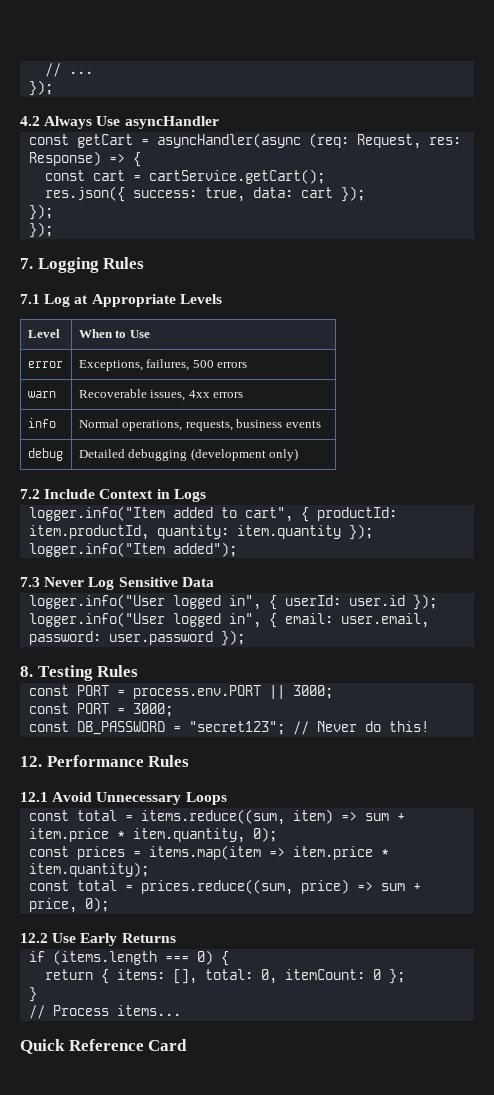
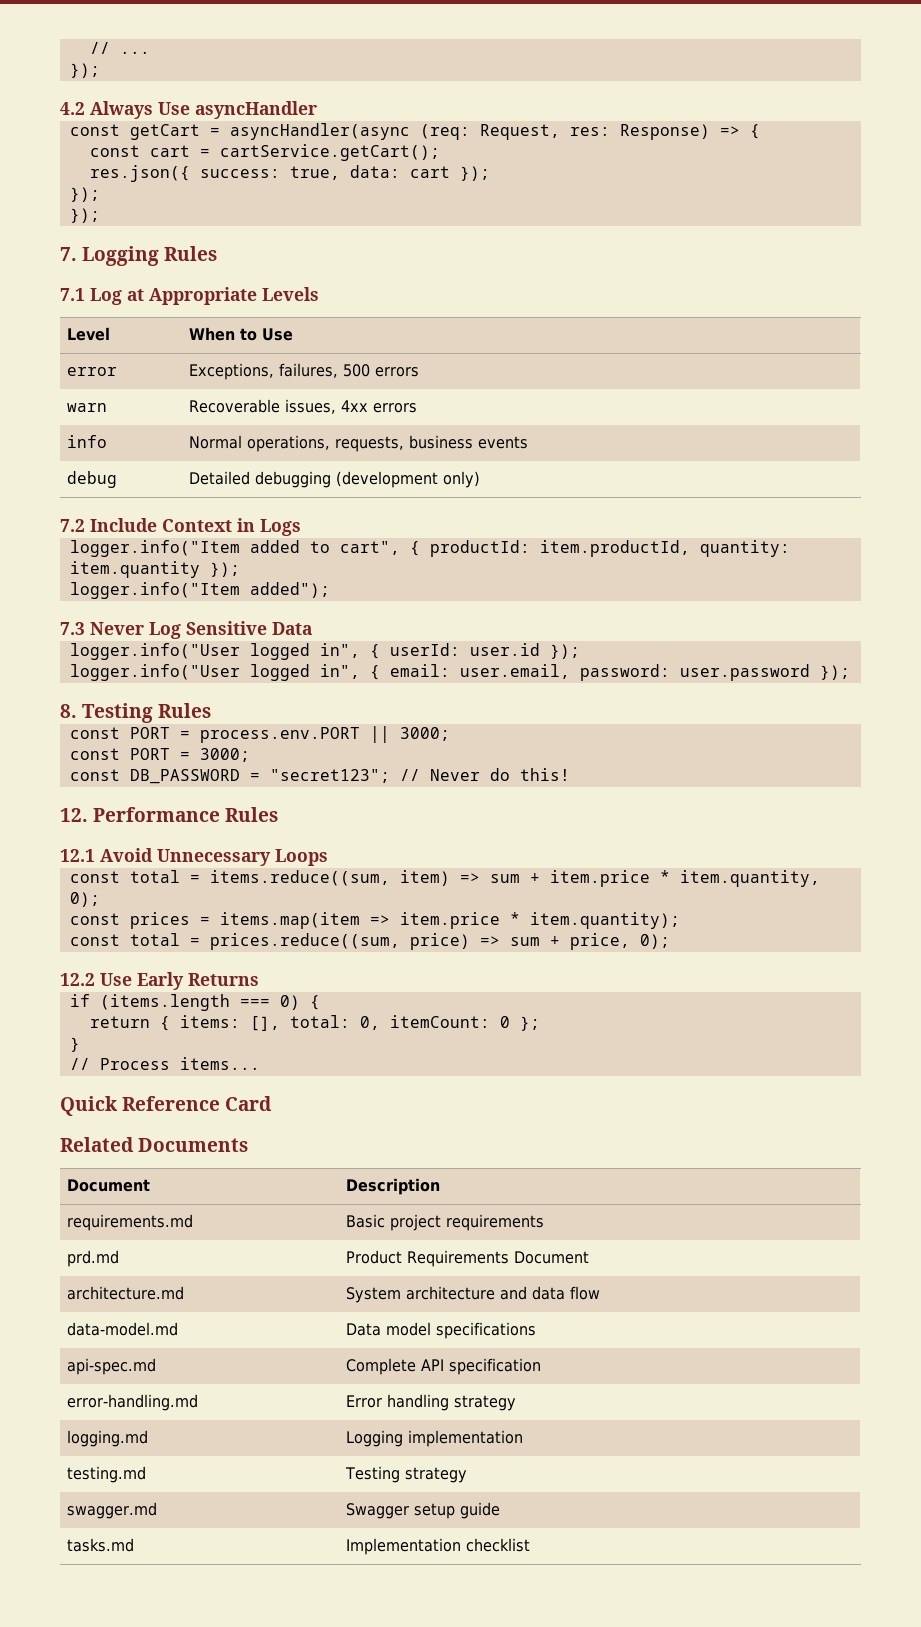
(188, 1045) none -> [60,1137,249,1152] [66,1179,150,1192] [345,1178,440,1195] [66,1214,193,1231] [345,1214,544,1231] [66,1250,119,1267] [345,1250,589,1267] [66,1286,184,1300] [345,1286,600,1303] [66,1322,178,1336] [345,1322,536,1339] [66,1358,156,1375] [345,1358,541,1375] [66,1394,198,1411] [345,1394,516,1411] [66,1430,148,1447] [345,1430,523,1447] [66,1466,146,1483] [344,1466,467,1483] [66,1502,157,1519] [345,1502,500,1519] [66,1538,134,1552] [345,1538,530,1555] // Related Documents // Document | Description // requirements.md | Basic project requirements // prd.md | Product Requirements Document // architecture.md | System architecture and data flow // data-model.md | Data model specifications // api-spec.md | Complete API specification // error-handling.md | Error handling strategy // logging.md | Logging implementation // testing.md | Testing strategy // swagger.md | Swagger setup guide // tasks.md | Implementation checklist

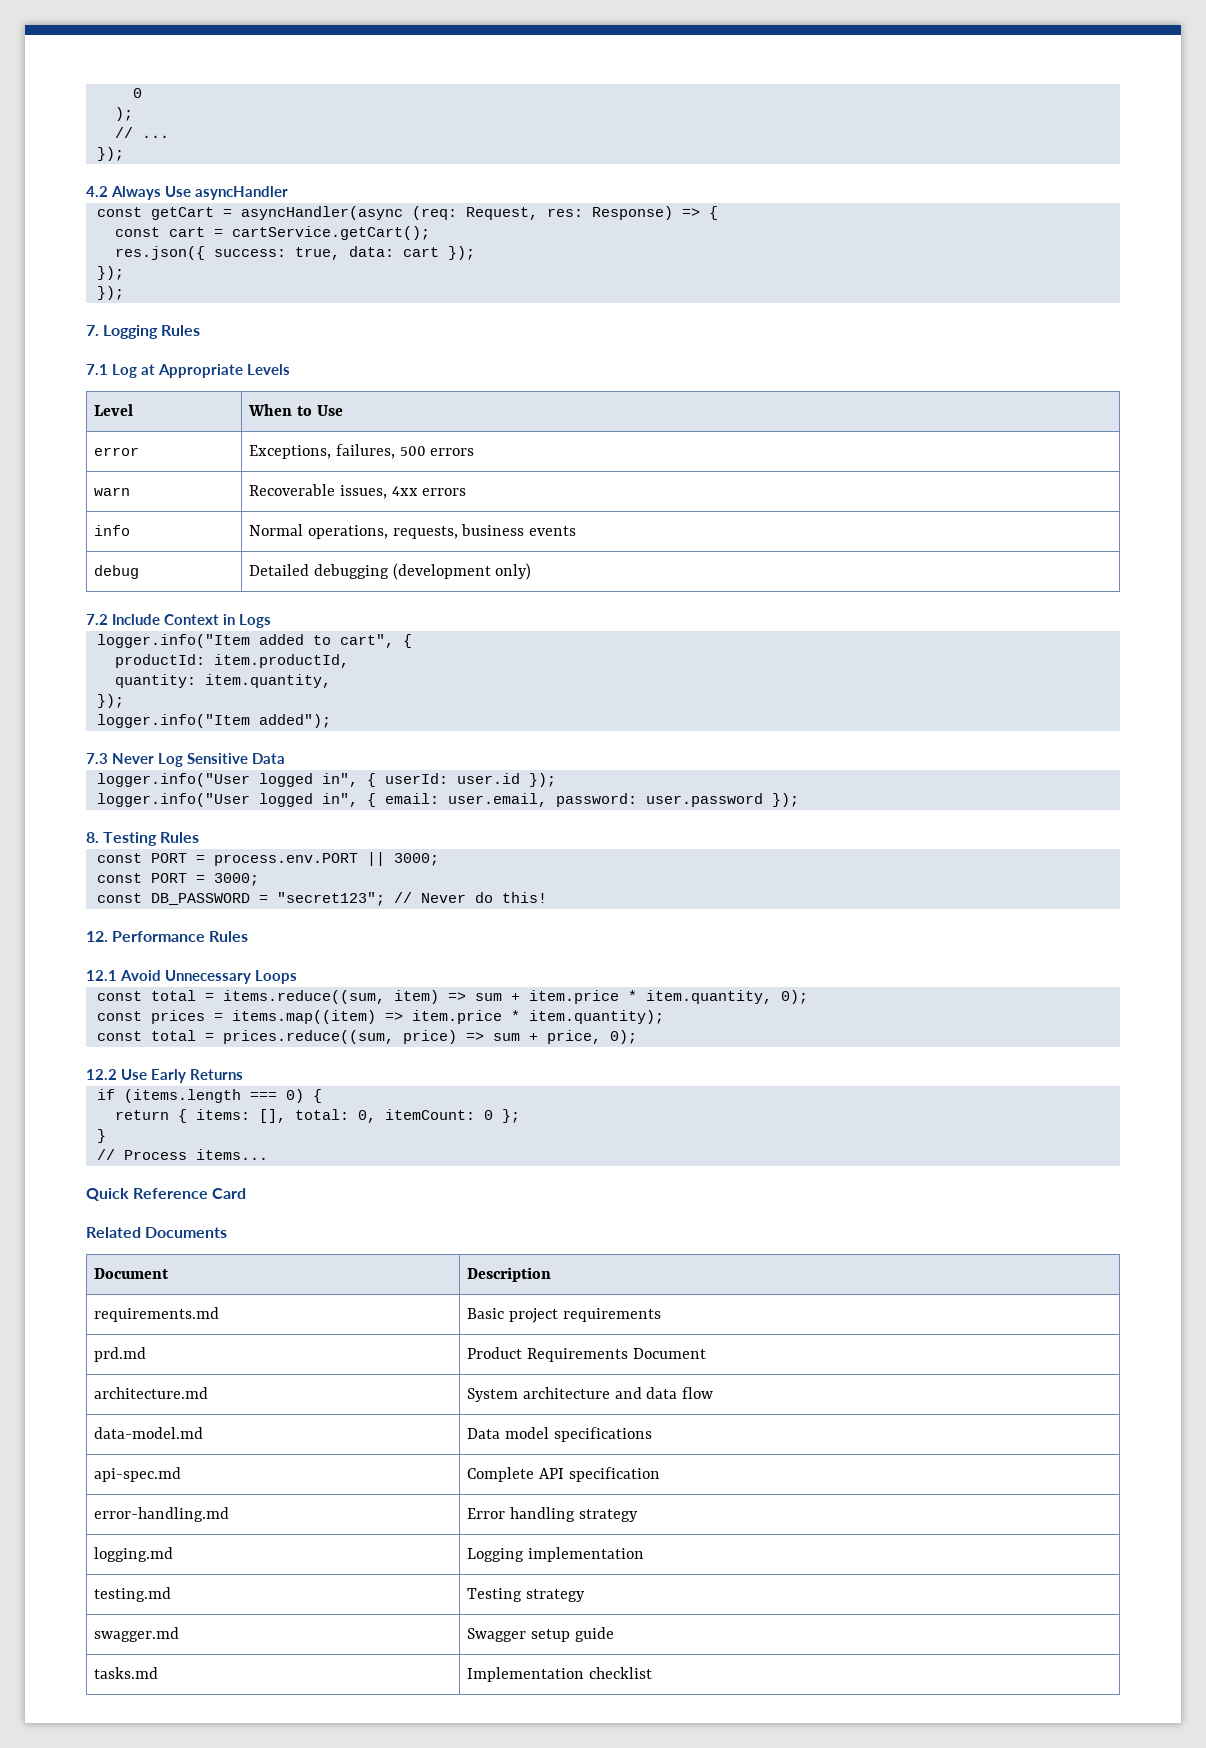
(89, 48) none -> [132,88,142,98] [114,107,133,121] 0 // ); //
(420, 548) none -> (412, 641) //
[699,540,790,557] [69,561,200,578] quantity: item.quantity -> [114,674,331,688] // quantity: item.quantity, //
[219,912,360,929] items.map(item -> [231,1010,376,1024] items.map((item)

